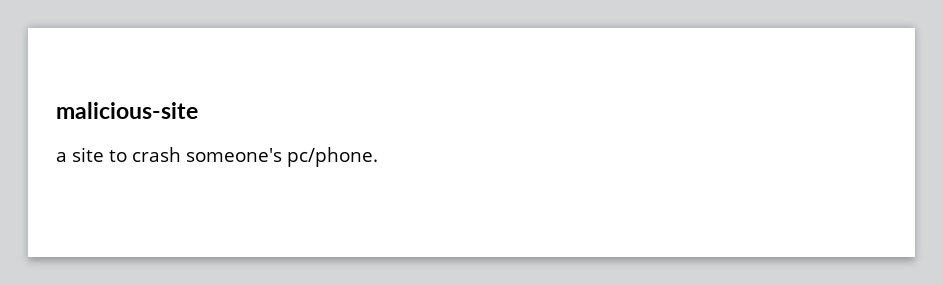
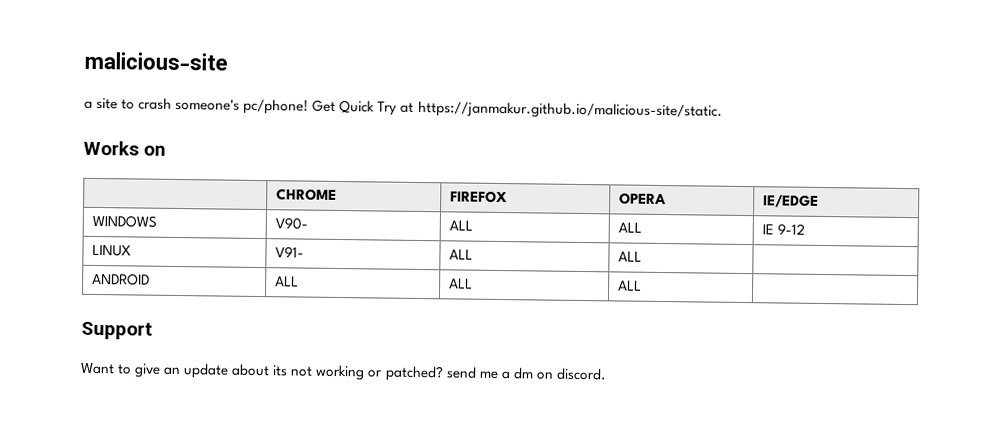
[287,147,378,167] pc/phone. -> [243,98,723,120] [83,140,167,156] [276,188,338,201] [450,190,509,204] [619,192,667,206] [763,194,820,208] [92,214,158,228] [275,217,309,230] [449,220,474,231] [618,222,643,233] [762,223,806,235] [92,244,132,257] [275,246,305,258] [449,249,474,260] [618,251,643,262] [92,272,151,286] [275,276,300,287] [449,278,474,289] [618,280,643,291] [81,321,153,340] [80,362,607,382] pc/phone! Get Quick Try at https://janmakur.github.io/malicious-site/static. // Works on // | CHROME | FIREFOX | OPERA | IE/EDGE // WINDOWS | V90- | ALL | ALL | IE 9-12 // LINUX | V91- | ALL | ALL | // ANDROID | ALL | ALL | ALL | // Support // Want to give an update about its not working or patched? send me a dm on discord.

